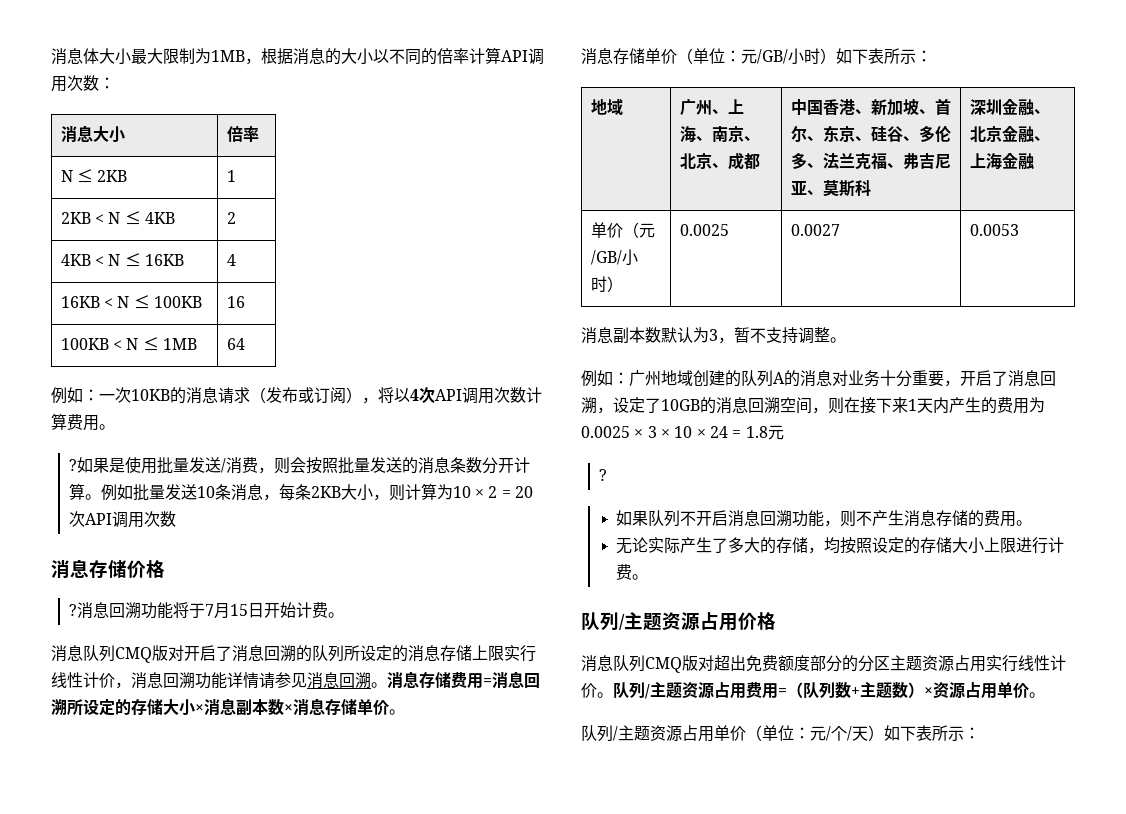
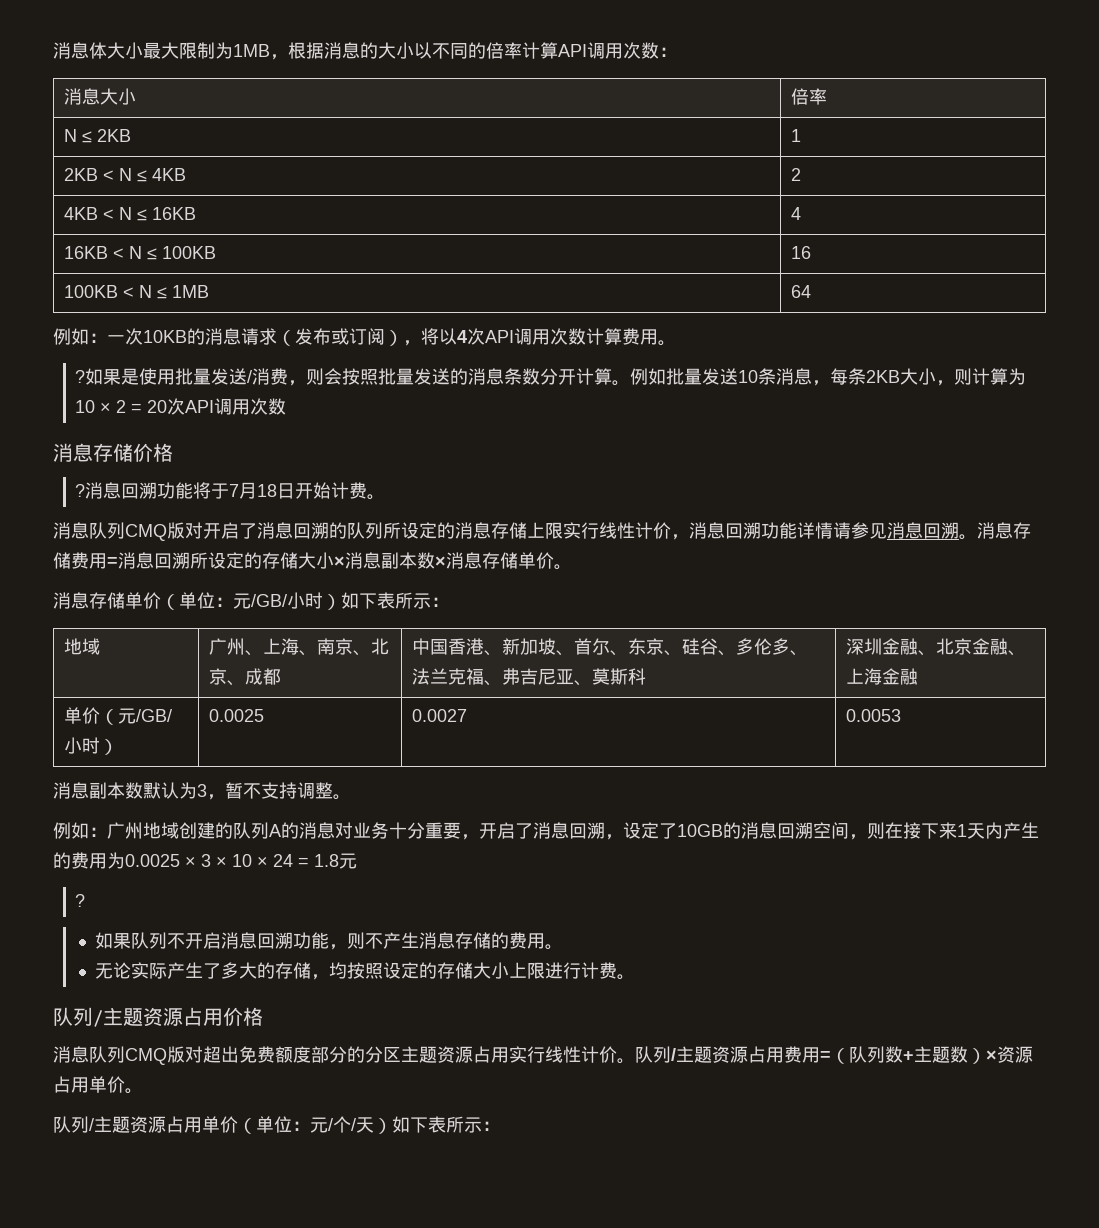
[229,604,248,616] 15 -> [257,484,278,497] 18

